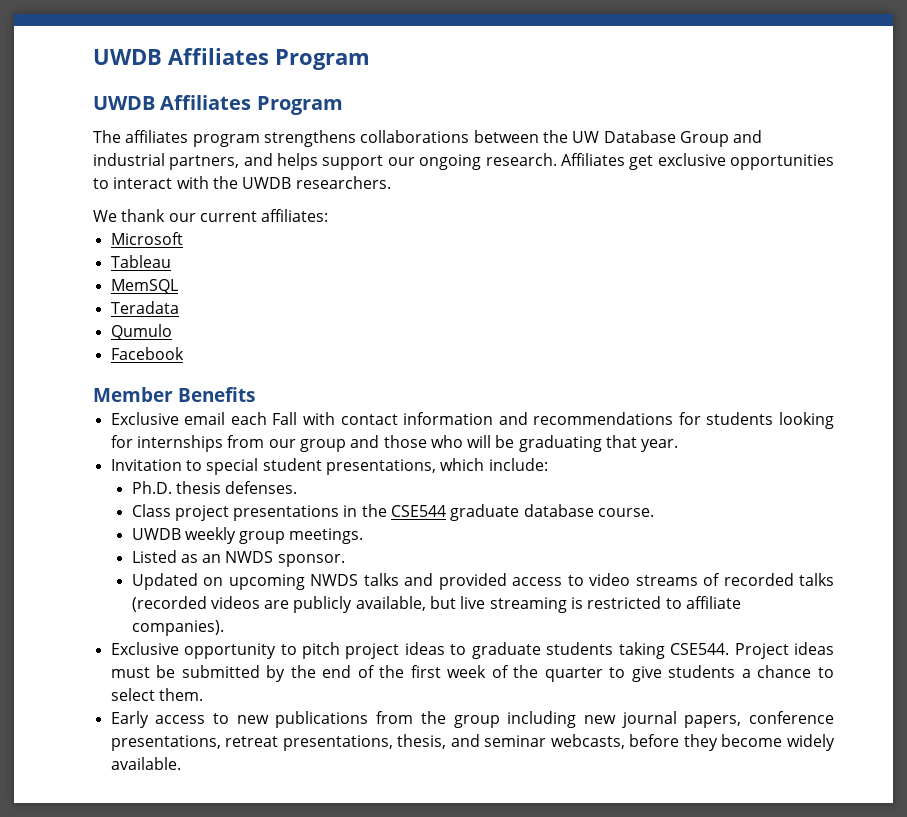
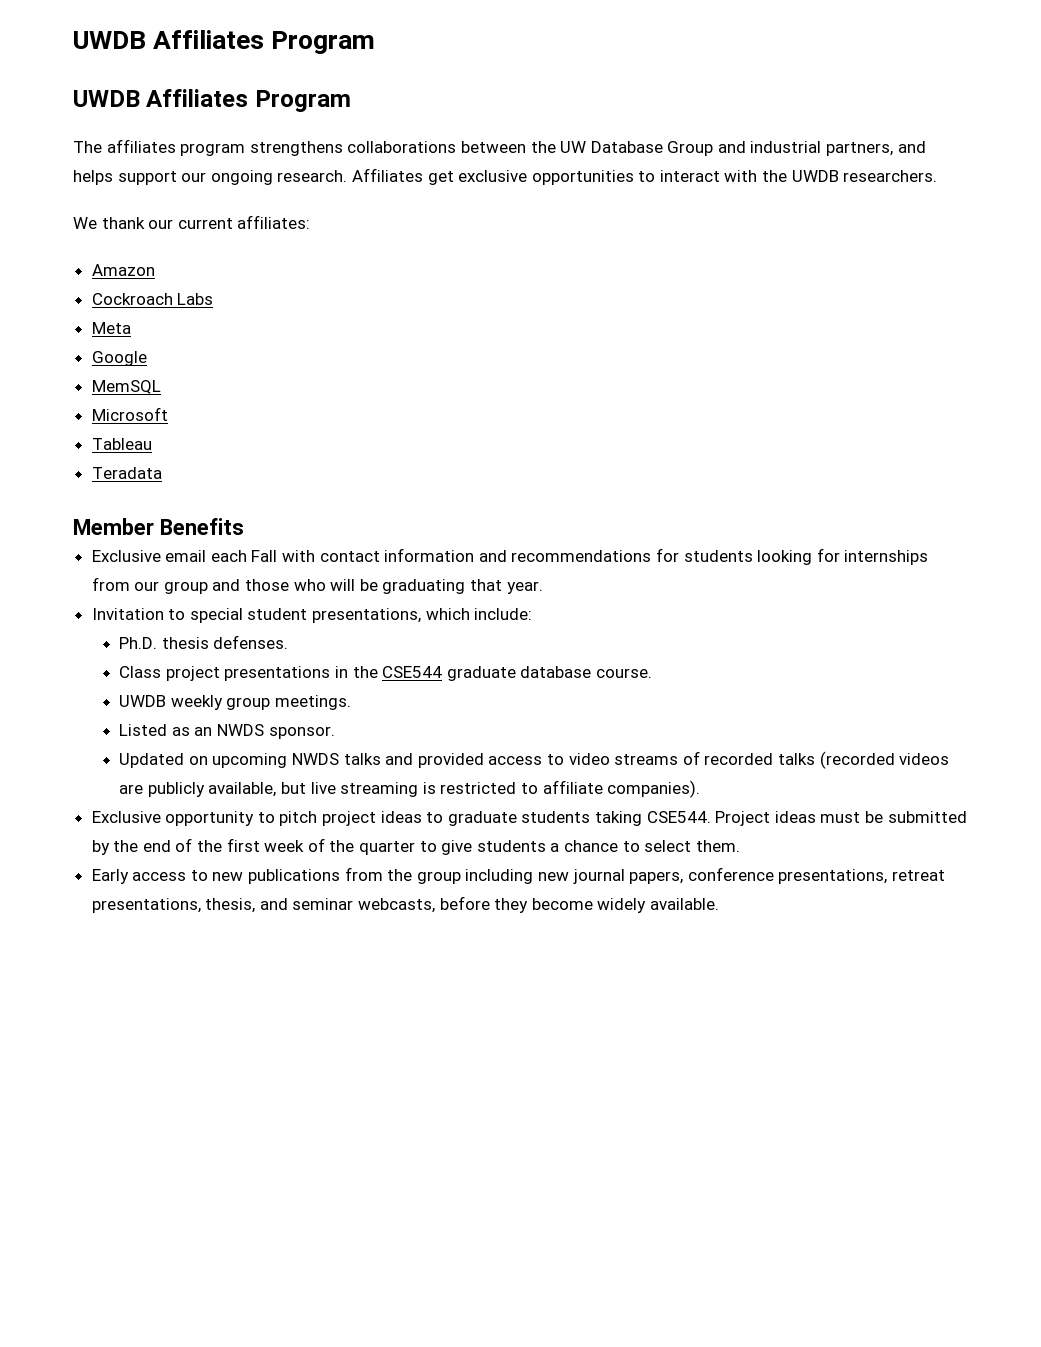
(329, 215) none -> [91,264,155,276] [91,293,214,305] [91,322,131,334] [91,351,147,366] [91,380,161,394] // Amazon // Cockroach Labs // Meta // Google // MemSQL
[110,279,178,294] // MemSQL -> (152, 444) none
[110,324,172,340] [110,347,184,360] // Qumulo // Facebook -> (162, 473) none

